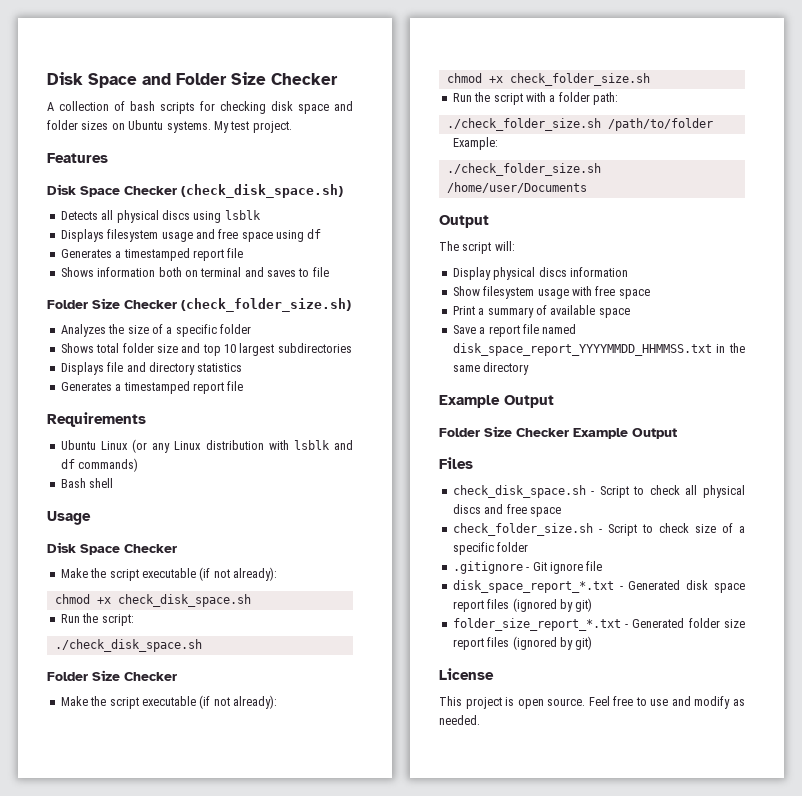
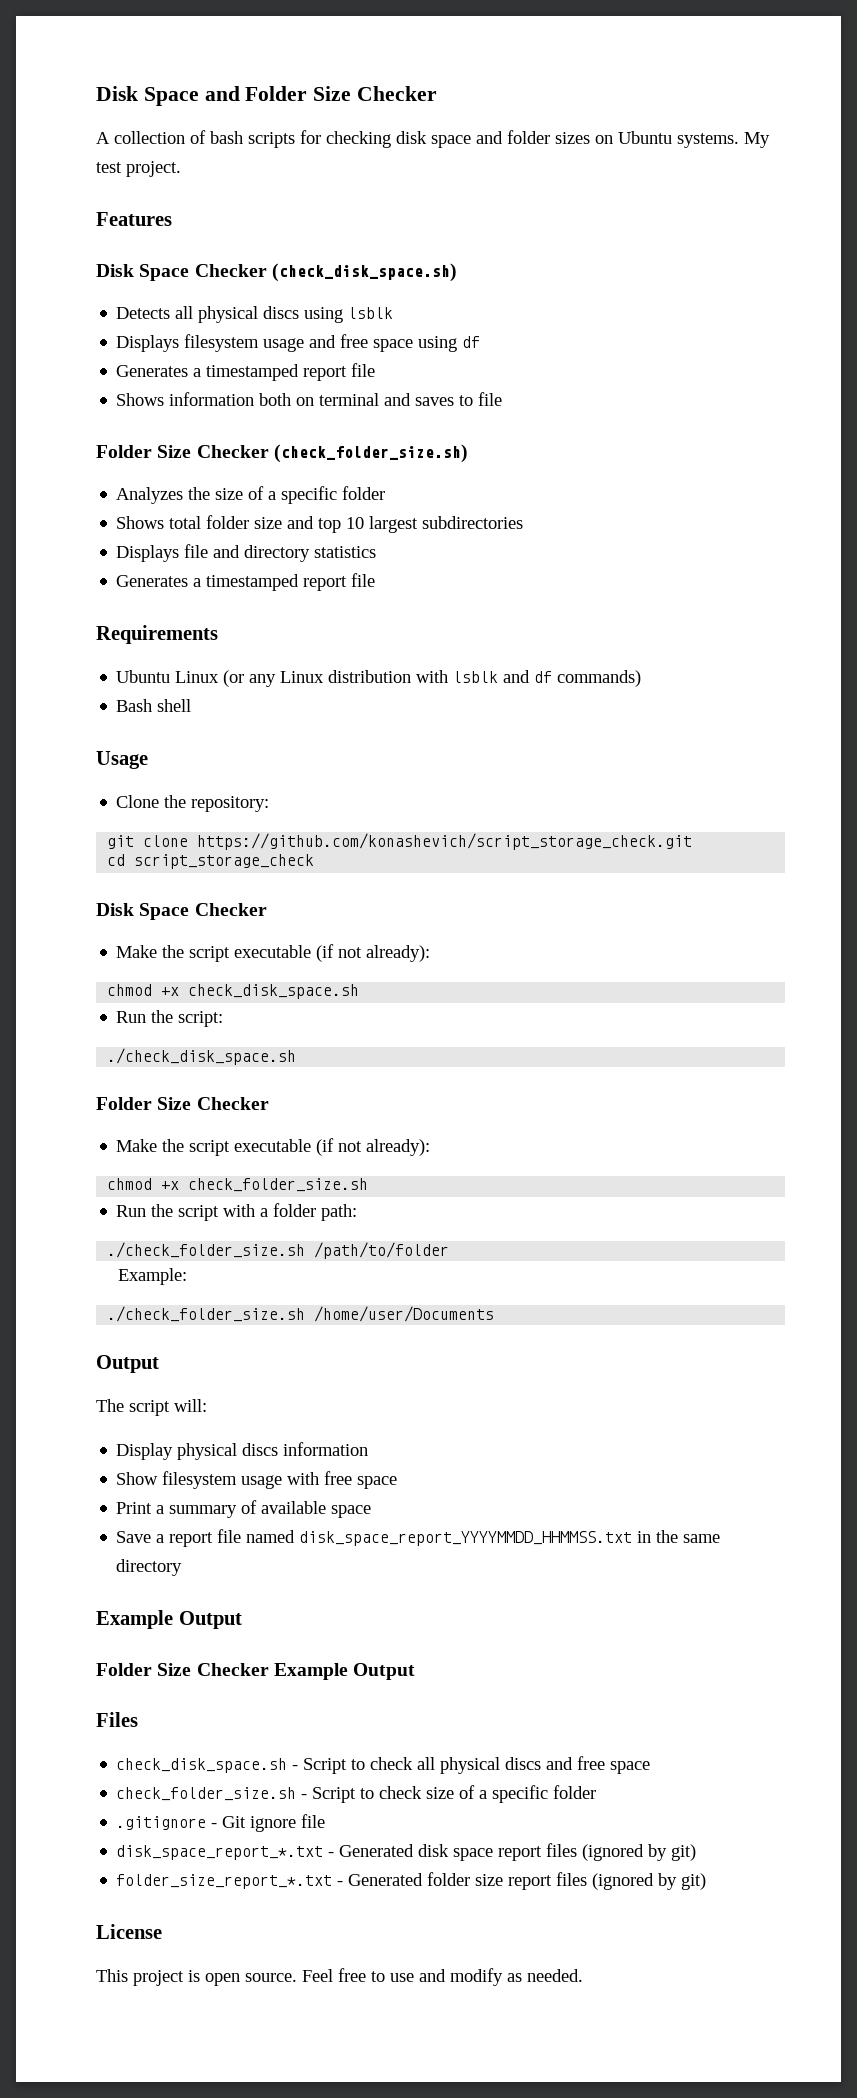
(91, 518) none -> [116,795,270,812] [107,833,693,850] [107,854,315,869] // Clone the repository: // git clone https://github.com/konashevich/script_storage_check.git // cd script_storage_check

